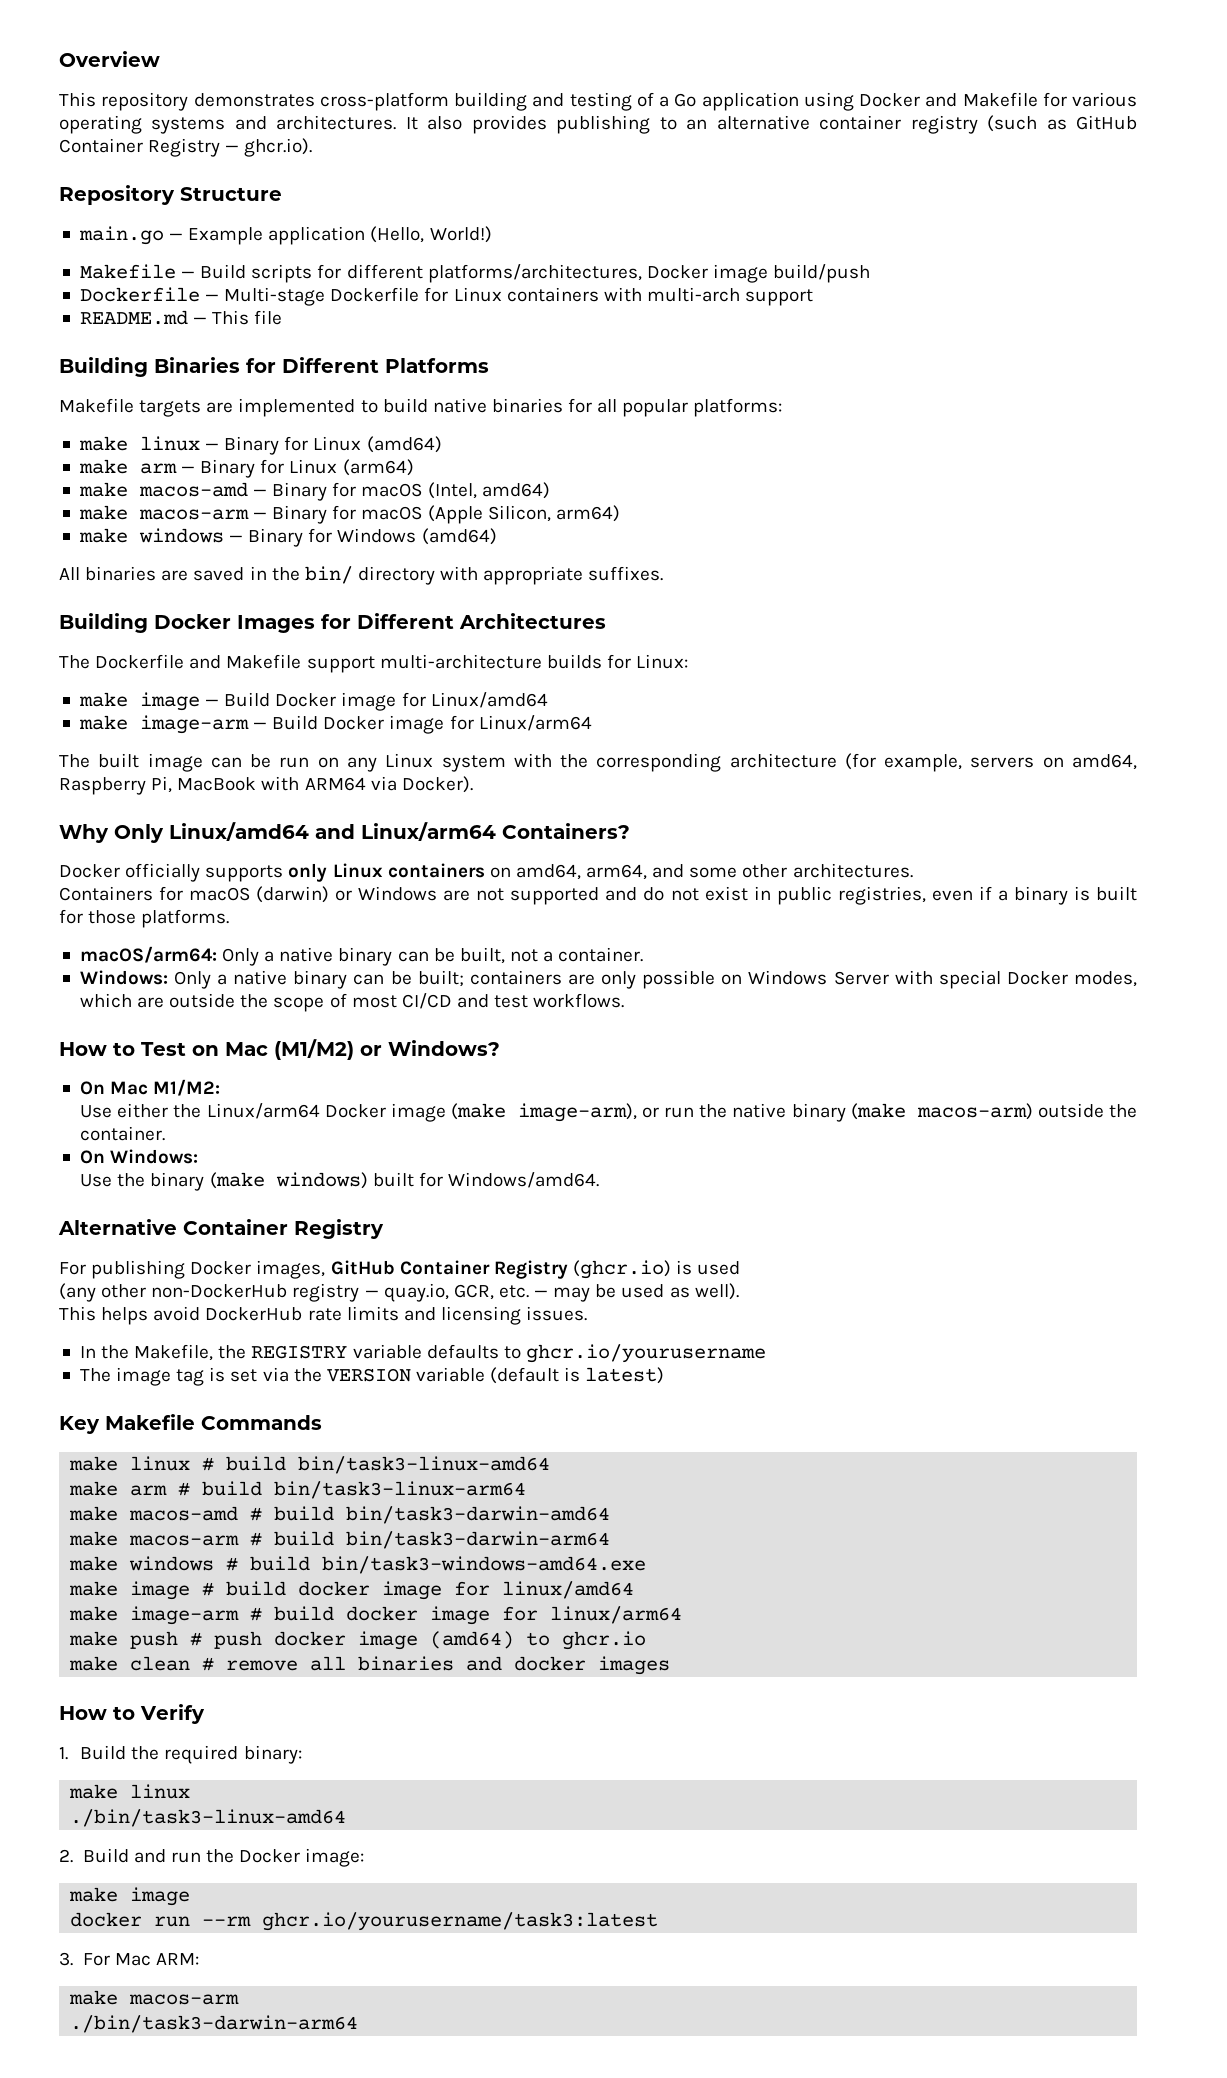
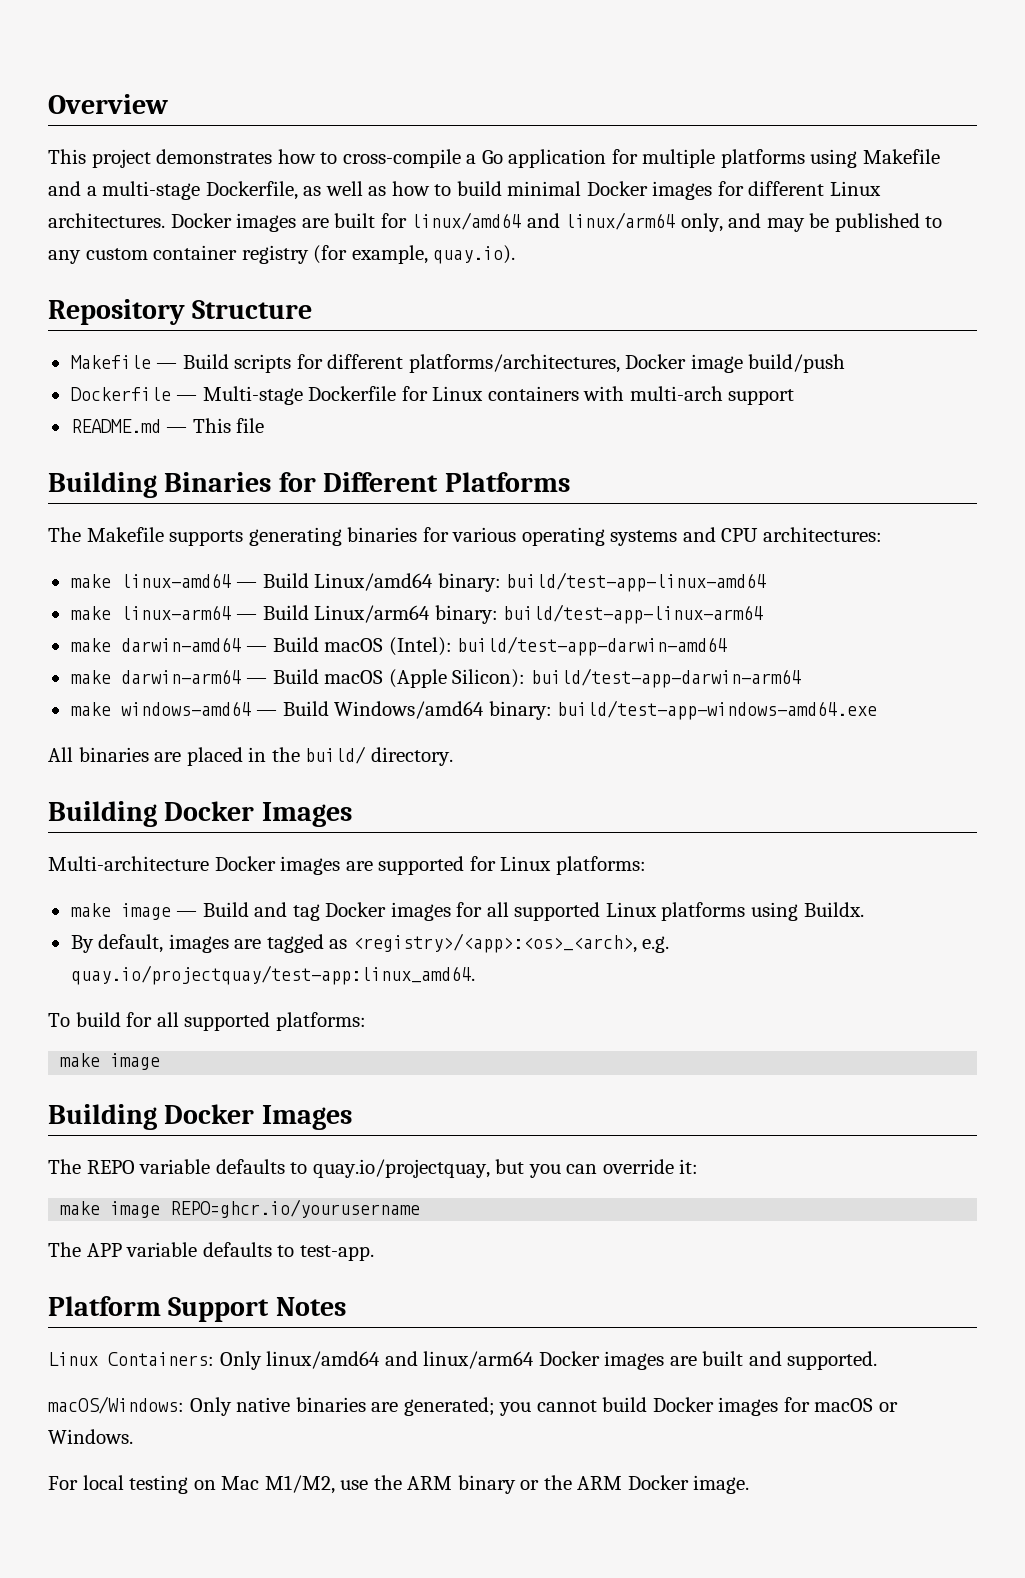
[101,92,1137,111] [59,115,1138,134] [59,138,313,157] [59,185,282,205] [78,226,492,245] repository demonstrates cross-platform building and testing of a Go application using Docker and Makefile for various operating systems and architectures. It also provides publishing to an alternative container registry (such as GitHub Container Registry — ghcr.io). // Repository Structure // main.go — Example application (Hello, World!) -> [91,149,940,168] [48,181,882,200] [48,212,943,232] [48,245,516,264] [48,299,313,325] project demonstrates how to cross-compile a Go application for multiple platforms using Makefile and a multi-stage Dockerfile, as well as how to build minimal Docker images for different Linux architectures. Docker images are built for linux/amd64 and linux/arm64 only, and may be published to any custom container registry (for example, quay.io). // Repository Structure
[59,398,783,417] [78,436,442,455] [78,459,414,478] [78,482,550,501] [78,505,620,524] [78,528,497,547] Makefile targets are implemented to build native binaries for all popular platforms: // make linux — Binary for Linux (amd64) // make arm — Binary for Linux (arm64) // make macos-amd — Binary for macOS (Intel, amd64) // make macos-arm — Binary for macOS (Apple Silicon, arm64) // make windows — Binary for Windows (amd64) -> [48,527,882,546] [70,572,767,592] [70,604,764,624] [70,636,728,656] [70,668,801,688] [70,700,878,720] The Makefile supports generating binaries for various operating systems and CPU architectures: // make linux-amd64 — Build Linux/amd64 binary: build/test-app-linux-amd64 // make linux-arm64 — Build Linux/arm64 binary: build/test-app-linux-arm64 // make darwin-amd64 — Build macOS (Intel): build/test-app-darwin-amd64 // make darwin-arm64 — Build macOS (Apple Silicon): build/test-app-darwin-arm64 // make windows-amd64 — Build Windows/amd64 binary: build/test-app-windows-amd64.exe
[193,567,245,581] saved -> [186,747,243,766] placed
[304,566,664,585] [59,613,606,633] [59,654,689,673] [78,692,548,711] [78,715,592,734] [59,753,1138,772] [59,776,473,795] [59,822,630,843] [59,863,913,882] [59,886,1137,905] [59,909,230,928] [79,946,644,966] [79,970,1137,989] [79,993,625,1012] [59,1039,500,1060] [79,1079,221,1096] [80,1103,1138,1122] [80,1126,166,1141] [79,1149,199,1164] [80,1172,599,1191] [58,1219,384,1239] [59,1260,741,1279] [59,1283,739,1302] [59,1306,588,1325] [79,1344,766,1363] [79,1367,665,1386] [59,1414,322,1434] [69,1456,551,1474] [69,1481,527,1499] [69,1506,611,1524] [69,1531,611,1549] [69,1556,647,1574] [69,1581,635,1600] [69,1606,683,1625] [69,1631,647,1650] [69,1656,671,1675] [59,1704,205,1724] [59,1745,302,1764] [69,1784,191,1799] [70,1809,347,1827] [59,1848,365,1867] [69,1887,191,1906] [70,1912,659,1931] [59,1952,199,1966] [69,1990,240,2005] [70,2015,359,2033] bin/ directory with appropriate suffixes. // Building Docker Images for Different Architectures // The Dockerfile and Makefile support multi-architecture builds for Linux: // make image — Build Docker image for Linux/amd64 // make image-arm — Build Docker image for Linux/arm64 // The built image can be run on any Linux system with the corresponding architecture (for example, servers on amd64, Raspberry Pi, MacBook with ARM64 via Docker). // Why Only Linux/amd64 and Linux/arm64 Containers? // Docker officially supports only Linux containers on amd64, arm64, and some other architectures. // Containers for macOS (darwin) or Windows are not supported and do not exist in public registries, even if a binary is built for those platforms. // macOS/arm64: Only a native binary can be built, not a container. // Windows: Only a native binary can be built; containers are only possible on Windows Server with special Docker modes, which are outside the scope of most CI/CD and test workflows. // How to Test on Mac (M1/M2) or Windows? // On Mac M1/M2: // Use either the Linux/arm64 Docker image (make image-arm), or run the native binary (make macos-arm) outside the container. // On Windows: // Use the binary (make windows) built for Windows/amd64. // Alternative Container Registry // For publishing Docker images, GitHub Container Registry (ghcr.io) is used // (any other non-DockerHub registry — quay.io, GCR, etc. — may be used as well). // This helps avoid DockerHub rate limits and licensing issues. // In the Makefile, the REGISTRY variable defaults to ghcr.io/yourusername // The image tag is set via the VERSION variable (default is latest) // Key Makefile Commands // make linux # build bin/task3-linux-amd64 // make arm # build bin/task3-linux-arm64 // make macos-amd # build bin/task3-darwin-amd64 // make macos-arm # build bin/task3-darwin-arm64 // make windows # build bin/task3-windows-amd64.exe // make image # build docker image for linux/amd64 // make image-arm # build docker image for linux/arm64 // make push # push docker image (amd64) to ghcr.io // make clean # remove all binaries and docker images // How to Verify // 1. Build the required binary: // make linux // ./bin/task3-linux-amd64 // 2. Build and run the Docker image: // make image // docker run --rm ghcr.io/yourusername/task3:latest // 3. For Mac ARM: // make macos-arm // ./bin/task3-darwin-arm64 -> [305,746,453,766] [48,801,352,827] [48,856,646,875] [70,902,864,921] [70,933,670,953] [70,965,475,985] [48,1012,366,1031] [60,1053,161,1070] [48,1104,352,1130] [48,1159,699,1178] [60,1199,421,1218] [48,1242,374,1261] [48,1296,346,1322] [48,1351,878,1370] [48,1396,898,1416] [48,1429,133,1444] [48,1475,750,1494] build/ directory. // Building Docker Images // Multi-architecture Docker images are supported for Linux platforms: // make image — Build and tag Docker images for all supported Linux platforms using Buildx. // By default, images are tagged as <registry>/<app>:<os>_<arch>, e.g. quay.io/projectquay/test-app:linux_amd64. // To build for all supported platforms: // make image // Building Docker Images // The REPO variable defaults to quay.io/projectquay, but you can override it: // make image REPO=ghcr.io/yourusername // The APP variable defaults to test-app. // Platform Support Notes // Linux Containers: Only linux/amd64 and linux/arm64 Docker images are built and supported. // macOS/Windows: Only native binaries are generated; you cannot build Docker images for macOS or Windows. // For local testing on Mac M1/M2, use the ARM binary or the ARM Docker image.

